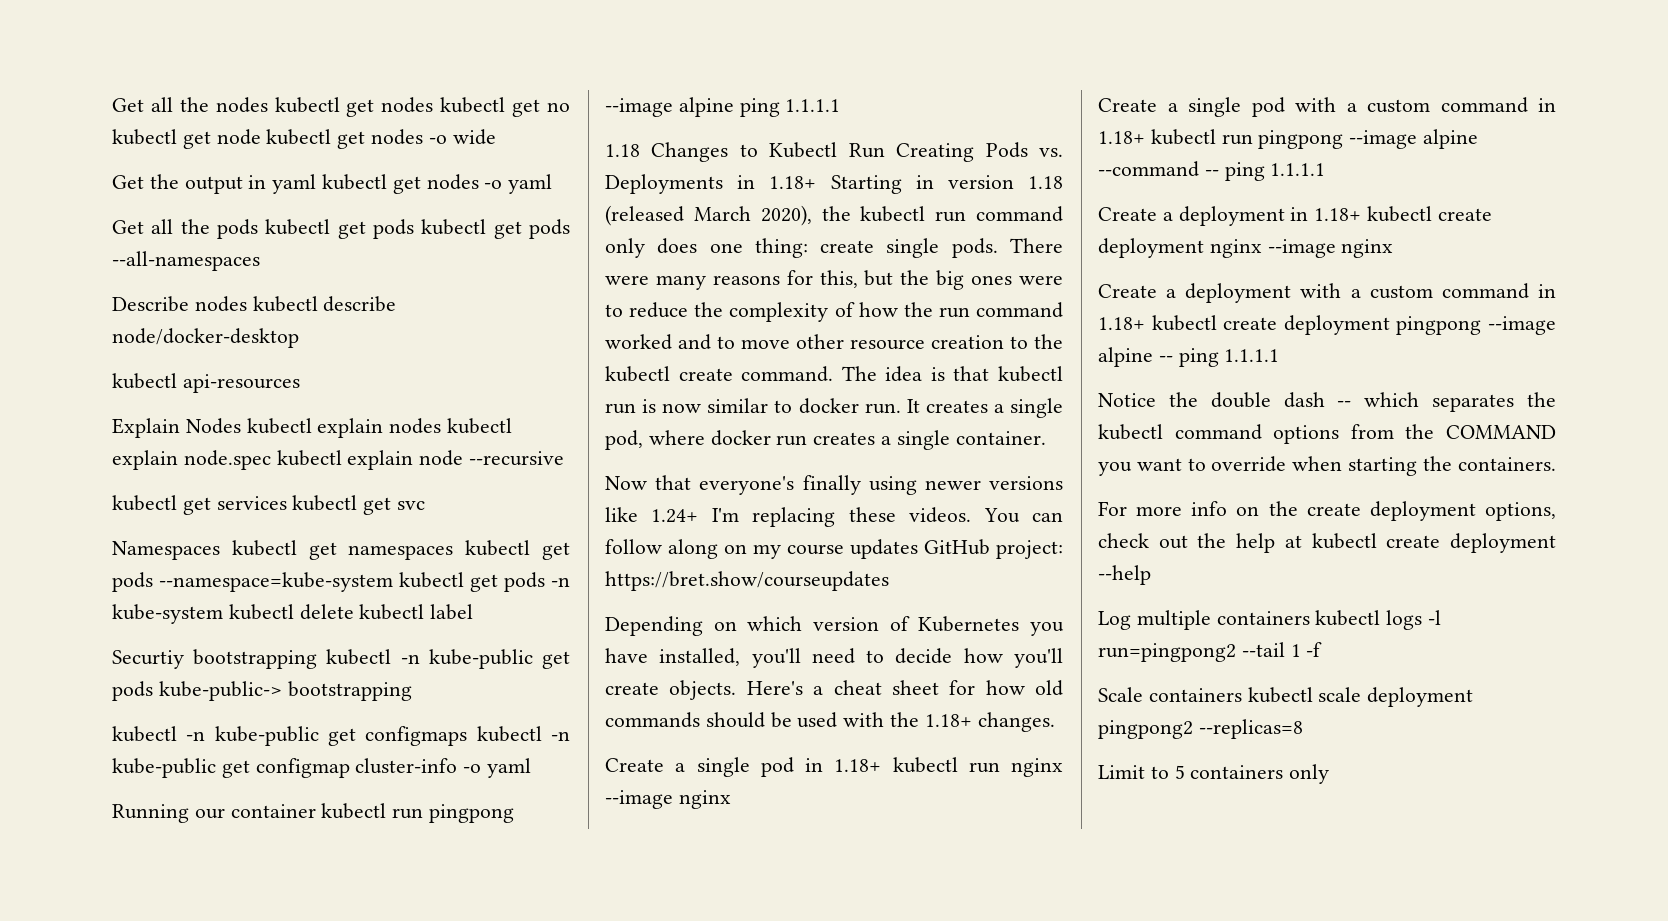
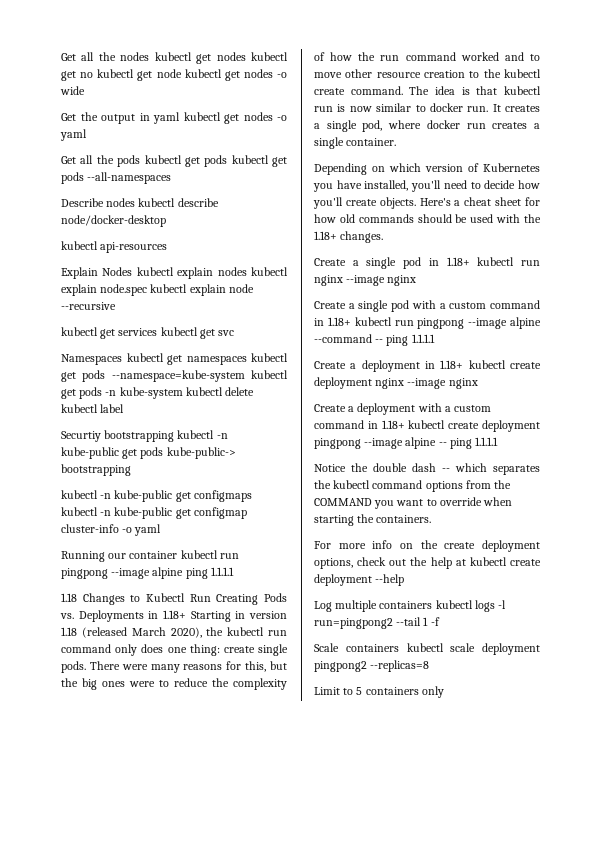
[605,475,1063,495] [605,507,1063,527] [605,539,1063,559] [605,571,889,591] // Now that everyone's finally using newer versions like 1.24+ I'm replacing these videos. You can follow along on my course updates GitHub project: https://bret.show/courseupdates -> (397, 142) none

